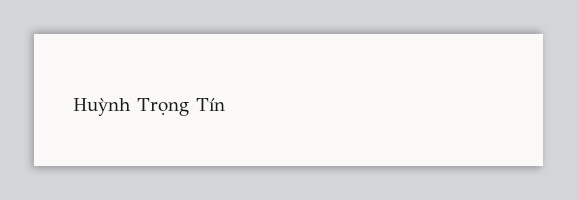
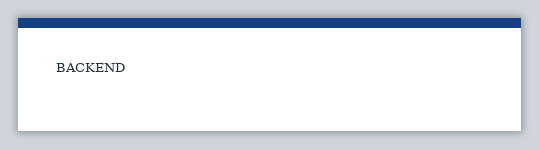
[73,98,225,116] Huỳnh Trọng Tín -> [56,63,125,72] BACKEND

